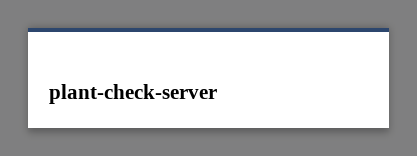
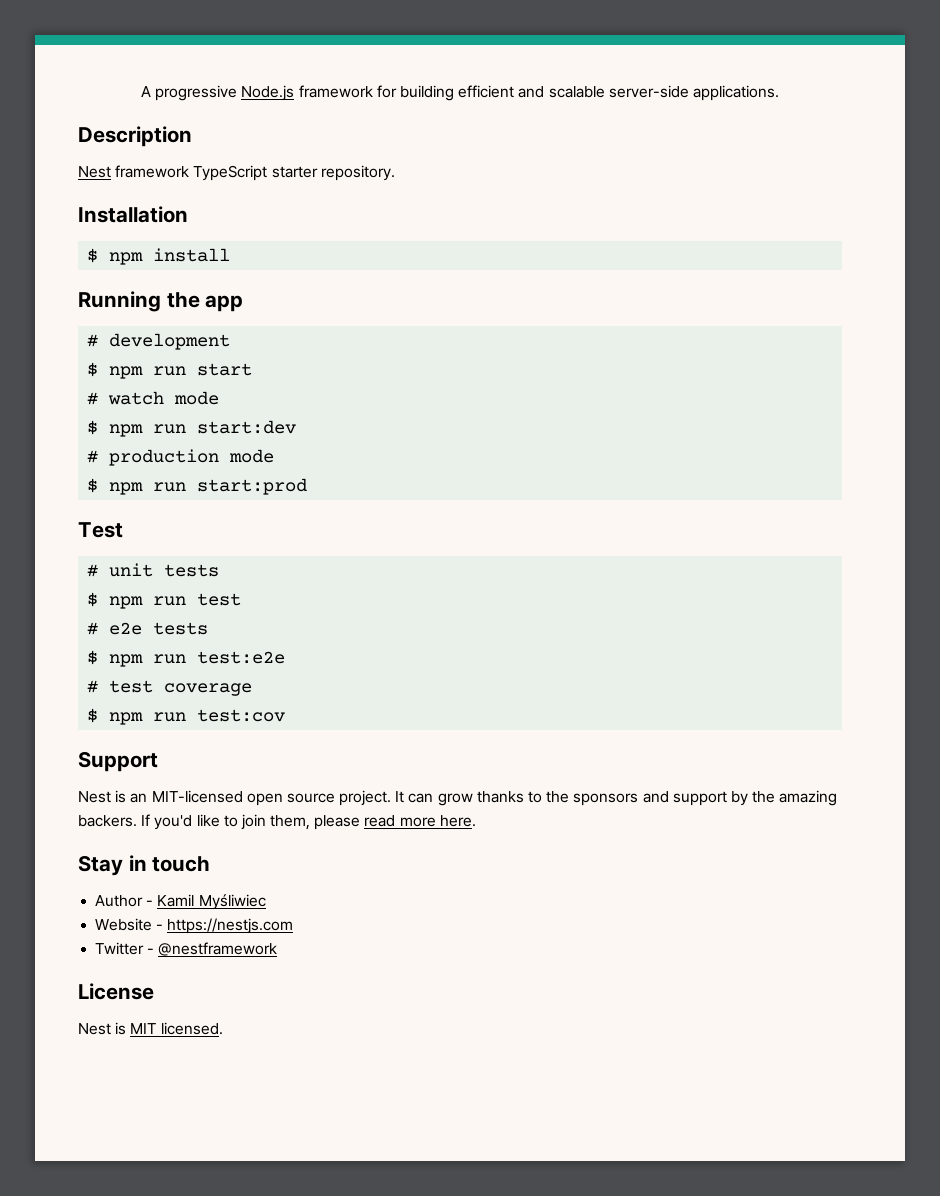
[49,84,217,104] plant-check-server -> [141,85,779,101] [78,126,192,147] [78,165,395,181] [78,206,188,223] [87,248,231,265] [78,291,244,312] [87,333,231,350] [87,362,253,379] [87,391,220,405] [87,420,297,437] [87,449,275,466] [87,478,308,495] [78,522,123,538] [87,563,220,577] [87,592,242,609] [87,622,209,635] [87,650,286,667] [87,680,253,696] [87,708,286,725] [78,751,158,772] [78,790,838,806] [78,814,476,830] [78,855,211,876] [95,894,266,910] [95,918,294,934] [95,942,278,956] [78,983,154,1000] [78,1022,223,1035] A progressive Node.js framework for building efficient and scalable server-side applications. // Description // Nest framework TypeScript starter repository. // Installation // $ npm install // Running the app // # development // $ npm run start // # watch mode // $ npm run start:dev // # production mode // $ npm run start:prod // Test // # unit tests // $ npm run test // # e2e tests // $ npm run test:e2e // # test coverage // $ npm run test:cov // Support // Nest is an MIT-licensed open source project. It can grow thanks to the sponsors and support by the amazing backers. If you'd like to join them, please read more here. // Stay in touch // Author - Kamil Myśliwiec // Website - https://nestjs.com // Twitter - @nestframework // License // Nest is MIT licensed.

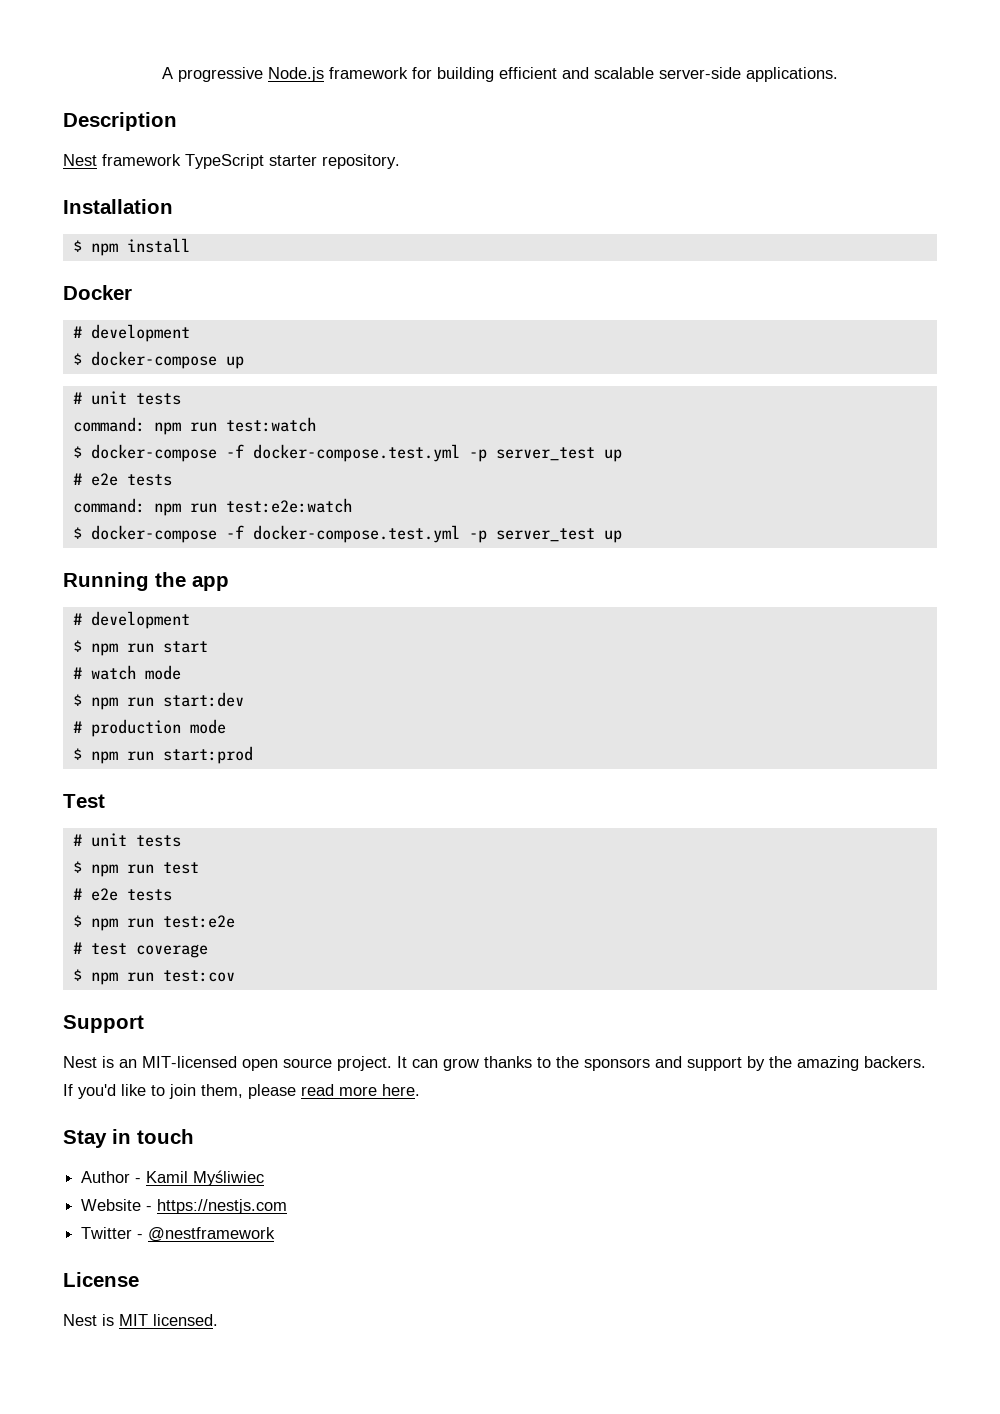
(231, 255) none -> [63,285,132,300] [72,324,190,342] [72,351,244,369] [72,391,181,405] [72,417,316,435] [72,444,622,462] [72,473,172,486] [72,498,352,516] [72,525,622,543] // Docker // # development // $ docker-compose up // # unit tests // command: npm run test:watch // $ docker-compose -f docker-compose.test.yml -p server_test up // # e2e tests // command: npm run test:e2e:watch // $ docker-compose -f docker-compose.test.yml -p server_test up

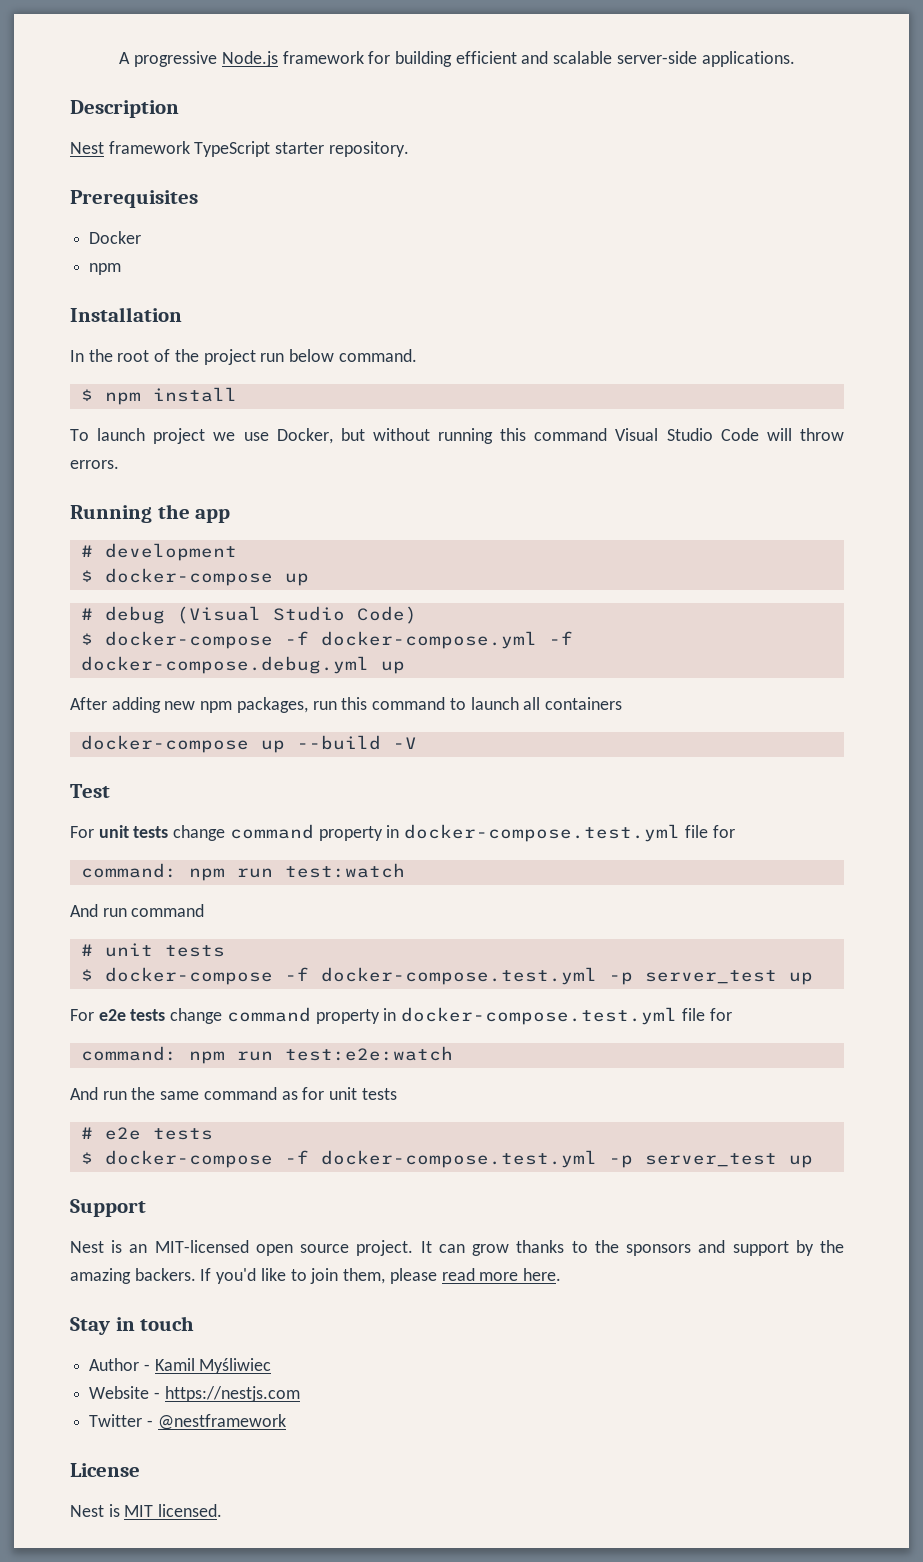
[63,199,173,214] [72,238,190,256] [63,285,132,300] Installation // $ npm install // Docker -> [70,190,198,208] [89,231,142,244] [89,263,122,275] [70,307,182,322] [70,349,417,365] [80,387,237,405] [70,428,844,444] [70,460,119,469] [70,504,231,523] Prerequisites // Docker // npm // Installation // In the root of the project run below command. // $ npm install // To launch project we use Docker, but without running this command Visual Studio Code will throw errors. // Running the app
[90,391,181,405] [72,417,316,435] [72,444,622,462] [72,473,172,486] [72,498,352,516] [72,525,622,543] [63,572,229,591] [72,611,190,629] [72,640,208,656] [72,665,181,680] [72,692,244,710] [72,719,226,737] [72,746,253,764] [63,794,105,808] [72,833,181,847] [72,861,199,877] [72,888,172,901] [72,915,235,931] [72,942,208,958] [72,969,235,985] unit tests // command: npm run test:watch // $ docker-compose -f docker-compose.test.yml -p server_test up // # e2e tests // command: npm run test:e2e:watch // $ docker-compose -f docker-compose.test.yml -p server_test up // Running the app // # development // $ npm run start // # watch mode // $ npm run start:dev // # production mode // $ npm run start:prod // Test // # unit tests // $ npm run test // # e2e tests // $ npm run test:e2e // # test coverage // $ npm run test:cov -> [104,606,417,624] [80,631,573,649] [80,656,405,674] [70,697,622,713] [80,735,417,753] [70,784,110,798] [70,824,735,842] [80,863,405,881] [70,904,205,917] [80,943,225,957] [80,967,813,985] [70,1007,732,1025] [80,1046,453,1064] [70,1087,397,1100] [80,1127,213,1140] [80,1150,813,1168] debug (Visual Studio Code) // $ docker-compose -f docker-compose.yml -f docker-compose.debug.yml up // After adding new npm packages, run this command to launch all containers // docker-compose up --build -V // Test // For unit tests change command property in docker-compose.test.yml file for // command: npm run test:watch // And run command // # unit tests // $ docker-compose -f docker-compose.test.yml -p server_test up // For e2e tests change command property in docker-compose.test.yml file for // command: npm run test:e2e:watch // And run the same command as for unit tests // # e2e tests // $ docker-compose -f docker-compose.test.yml -p server_test up

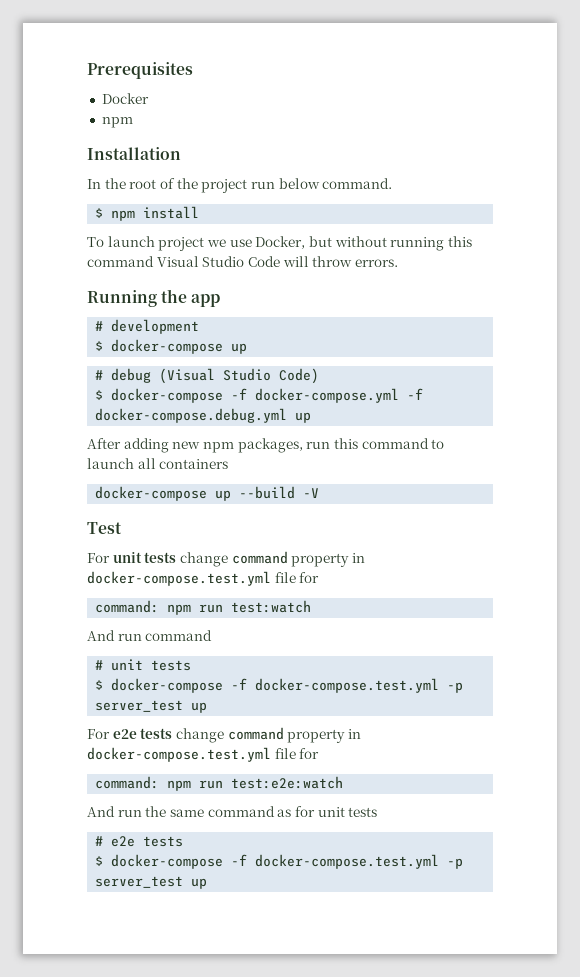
[119,51,795,67] [70,100,179,118] [70,141,409,157] A progressive Node.js framework for building efficient and scalable server-side applications. // Description // Nest framework TypeScript starter repository. // -> (87, 70) none
[70,1199,146,1217] [70,1240,845,1256] [70,1268,561,1284] [70,1316,195,1335] [89,1358,272,1374] [89,1386,300,1402] [89,1414,286,1430] [70,1463,140,1477] [70,1504,223,1517] // Support // Nest is an MIT-licensed open source project. It can grow thanks to the sponsors and support by the amazing backers. If you'd like to join them, please read more here. // Stay in touch // Author - Kamil Myśliwiec // Website - https://nestjs.com // Twitter - @nestframework // License // Nest is MIT licensed. -> (208, 883) none

